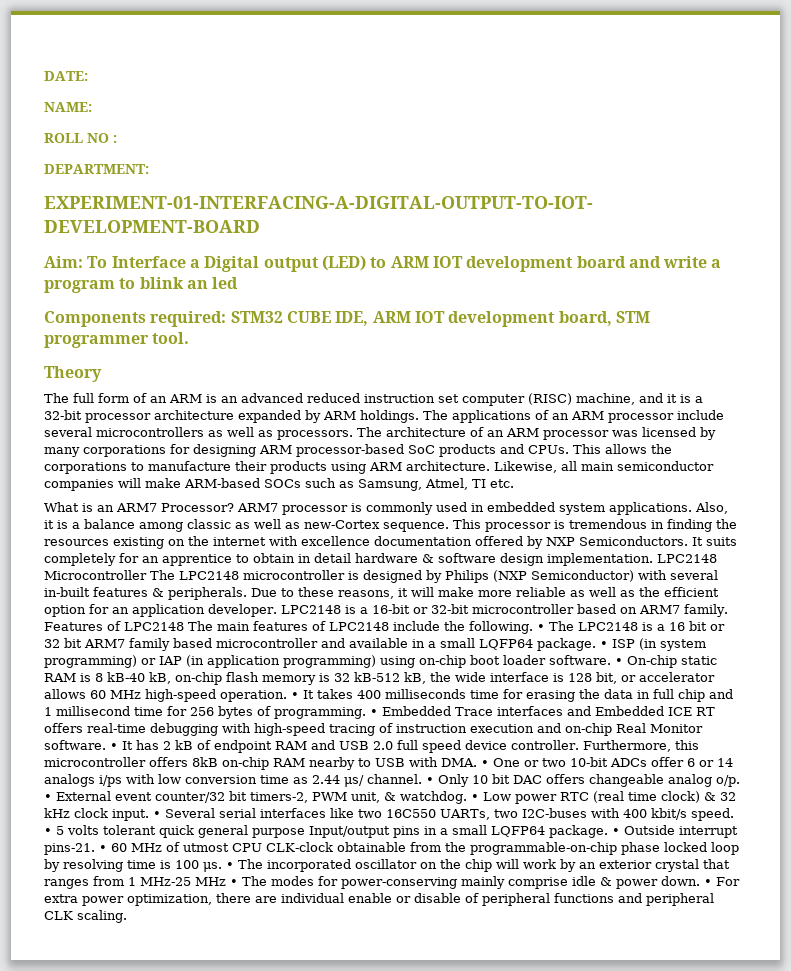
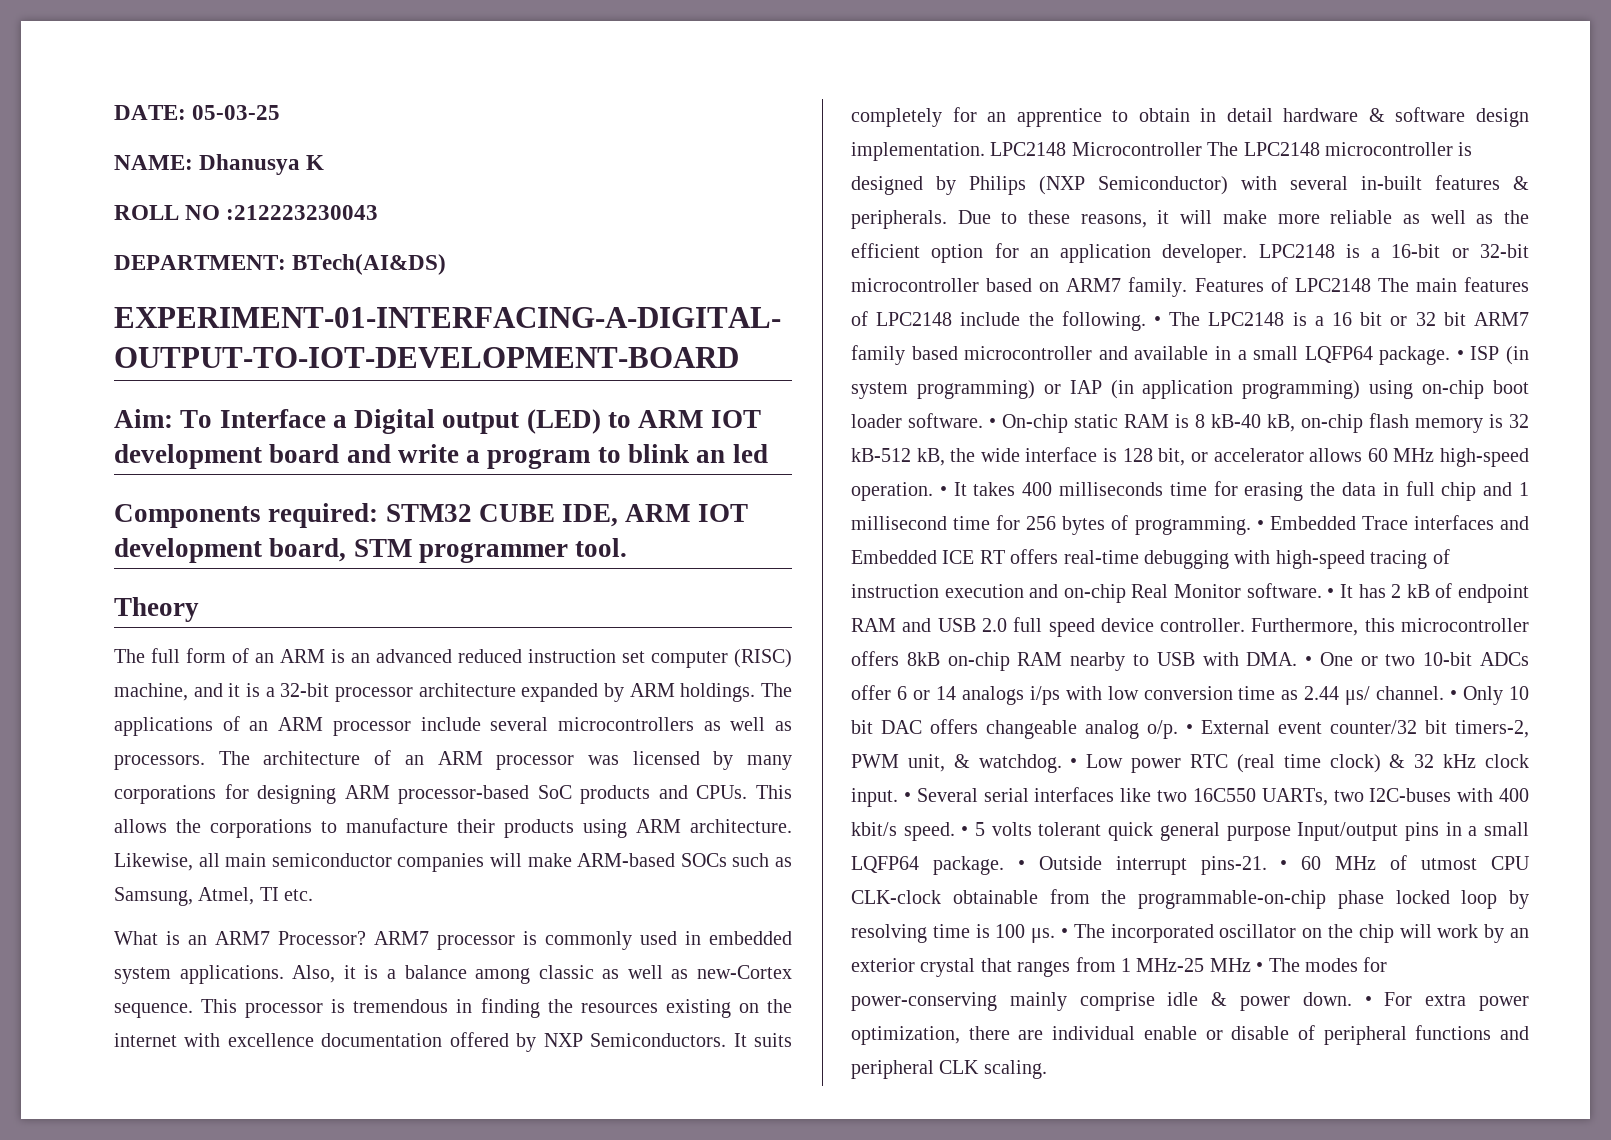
(88, 76) none -> [192,105,281,120] 05-03-25
(92, 107) none -> [199,154,325,175] Dhanusya K
[113,135,117,143] : -> [226,205,379,220] :212223230043
(149, 169) none -> [292,254,447,275] BTech(AI&DS)

